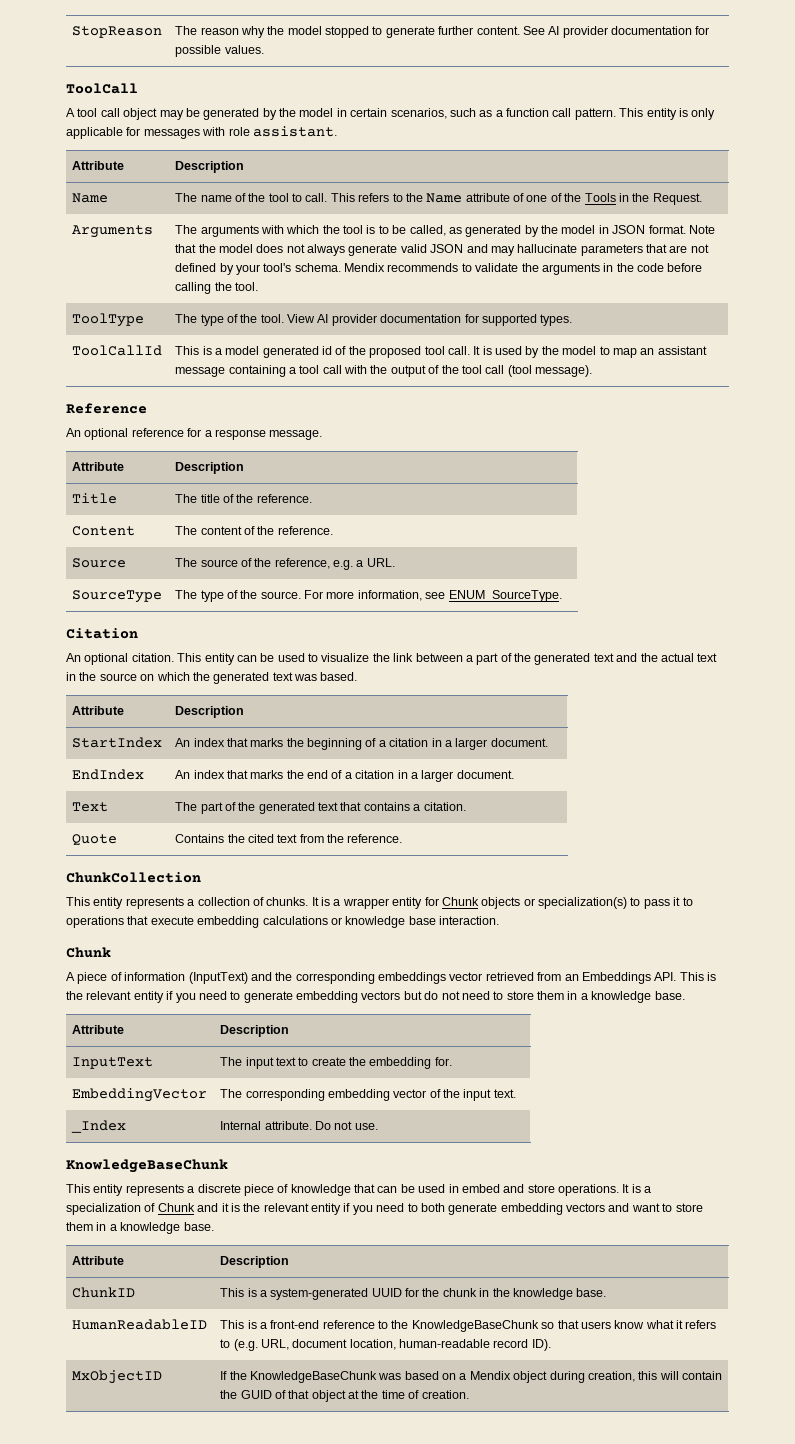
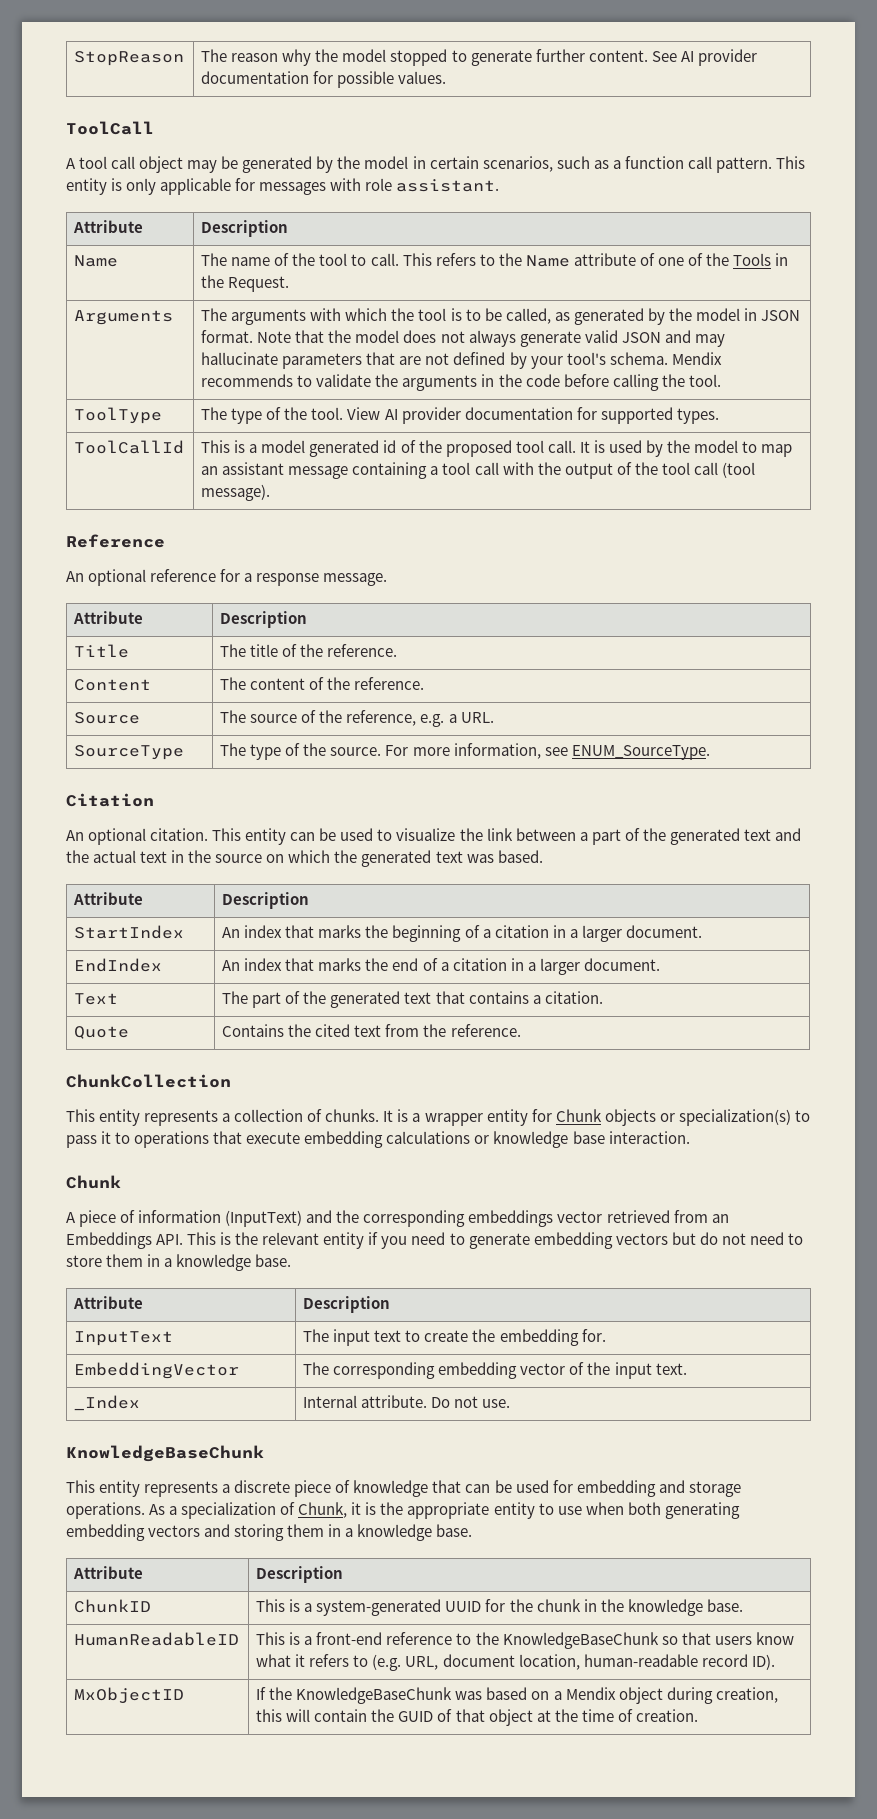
[448,1184,641,1196] in embed and store operations. It is -> [552,1480,741,1497] [66,1502,166,1519] for embedding and storage operations. As
[157,1203,219,1212] Chunk and -> [298,1502,348,1518] Chunk,
[263,1203,703,1215] relevant entity if you need to both generate embedding vectors and want to store -> [407,1502,740,1519] [66,1524,285,1541] appropriate entity to use when both generating embedding vectors and storing

